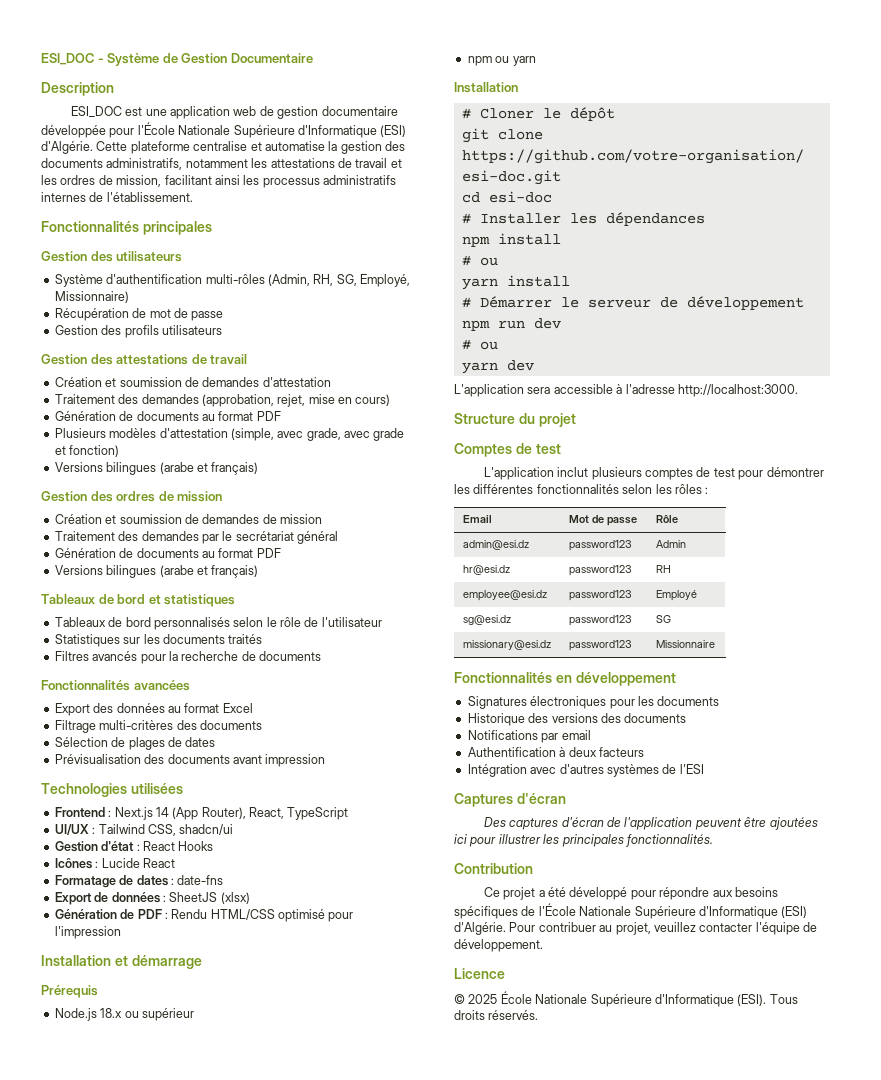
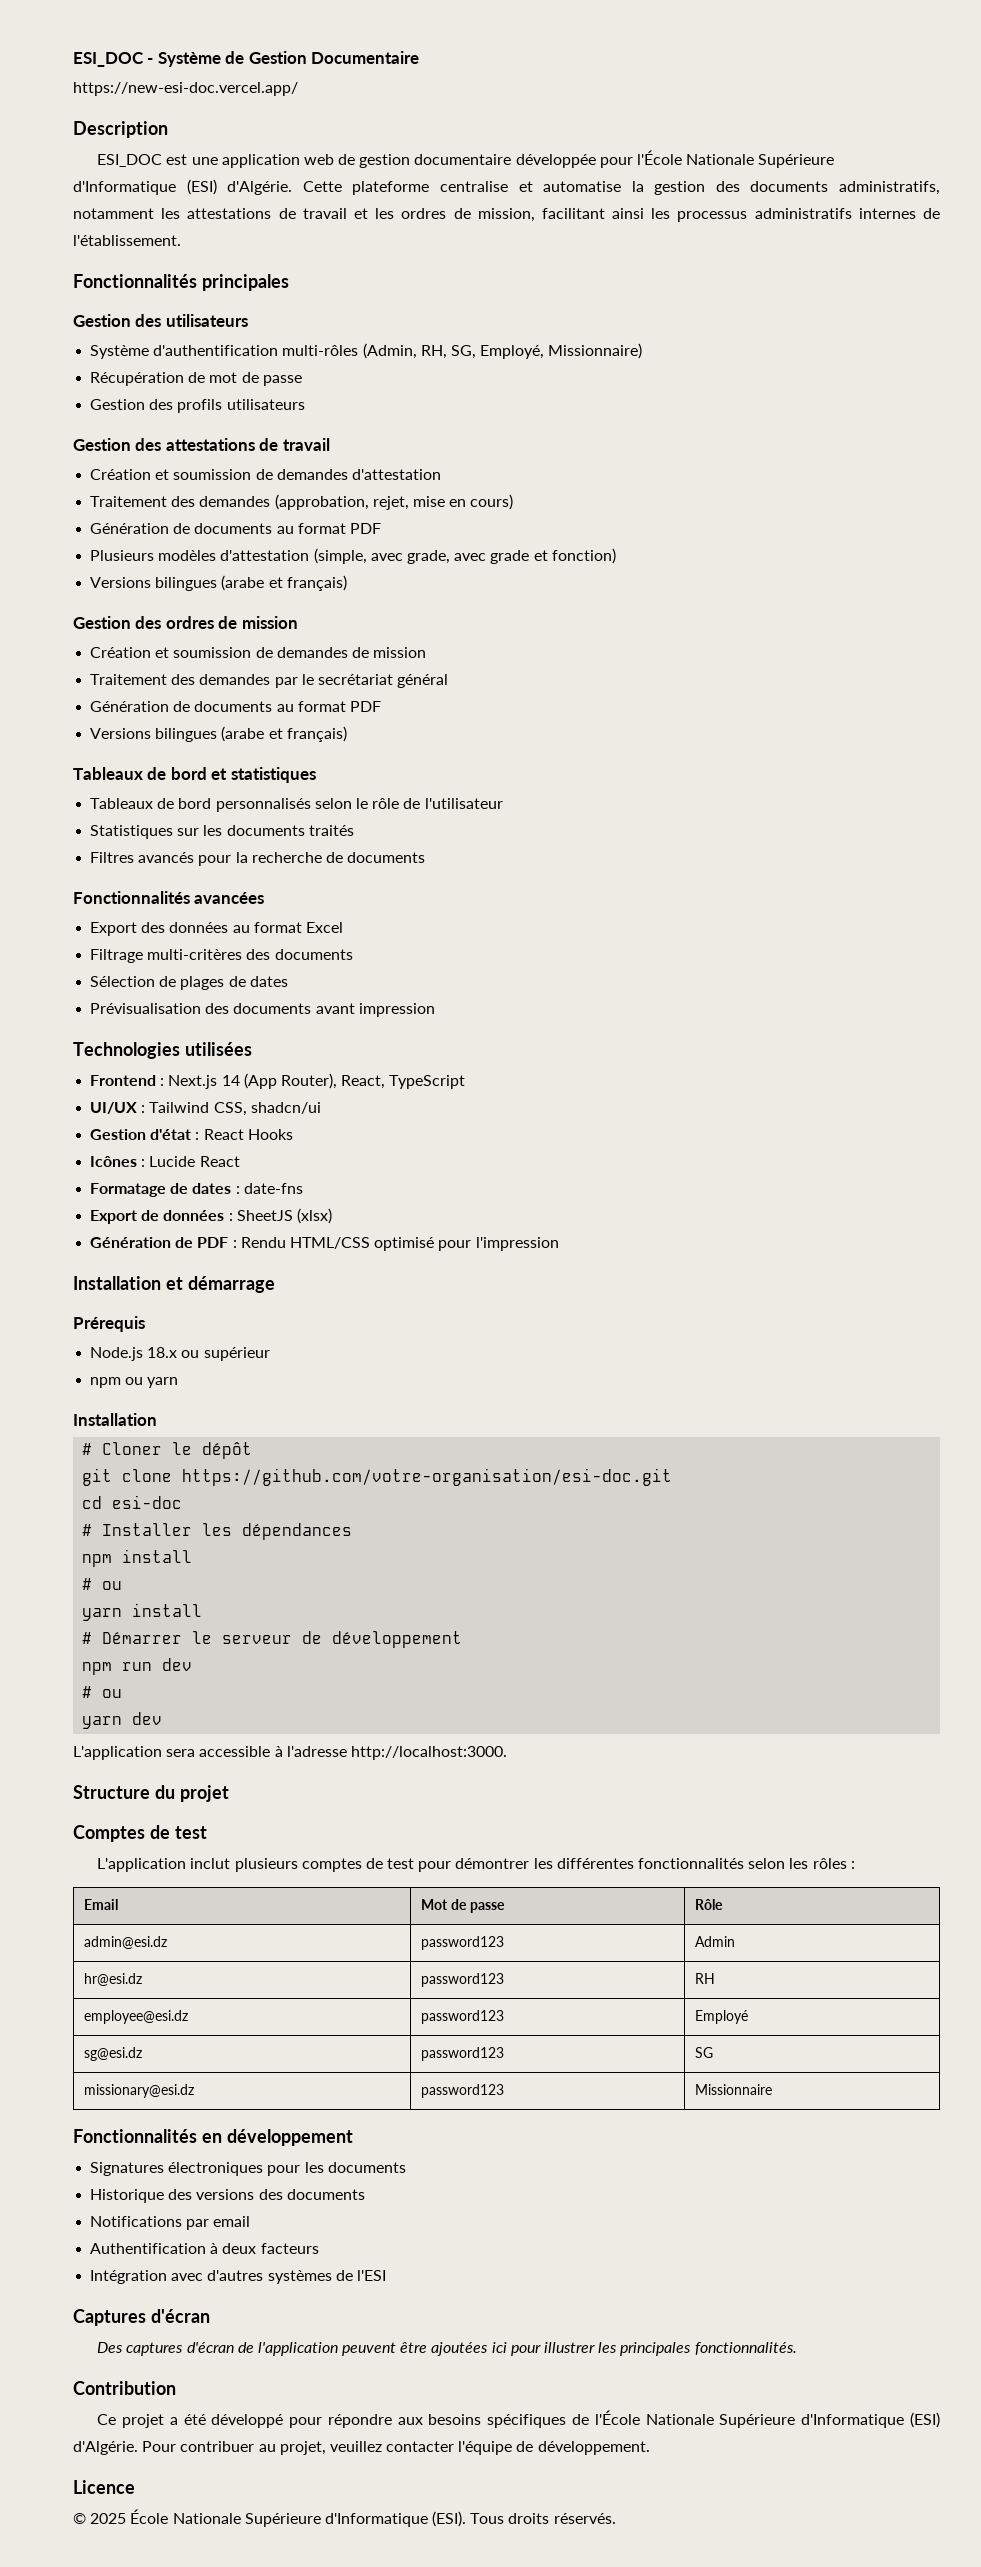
(313, 58) none -> [73,82,298,96] // https://new-esi-doc.vercel.app/

